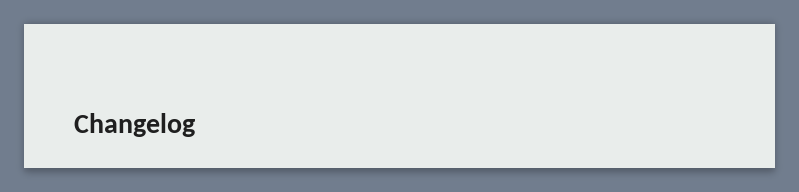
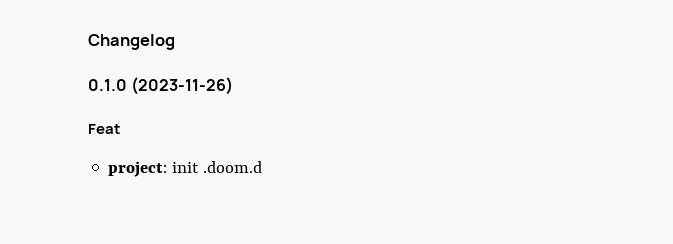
(195, 125) none -> [88,77,234,95] [88,124,121,134] [108,161,263,177] // 0.1.0 (2023-11-26) // Feat // project: init .doom.d

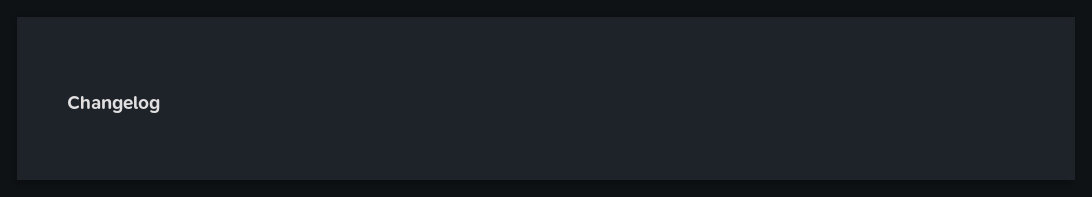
[88,77,234,95] [88,124,121,134] [108,161,263,177] // 0.1.0 (2023-11-26) // Feat // project: init .doom.d -> (160, 104) none

